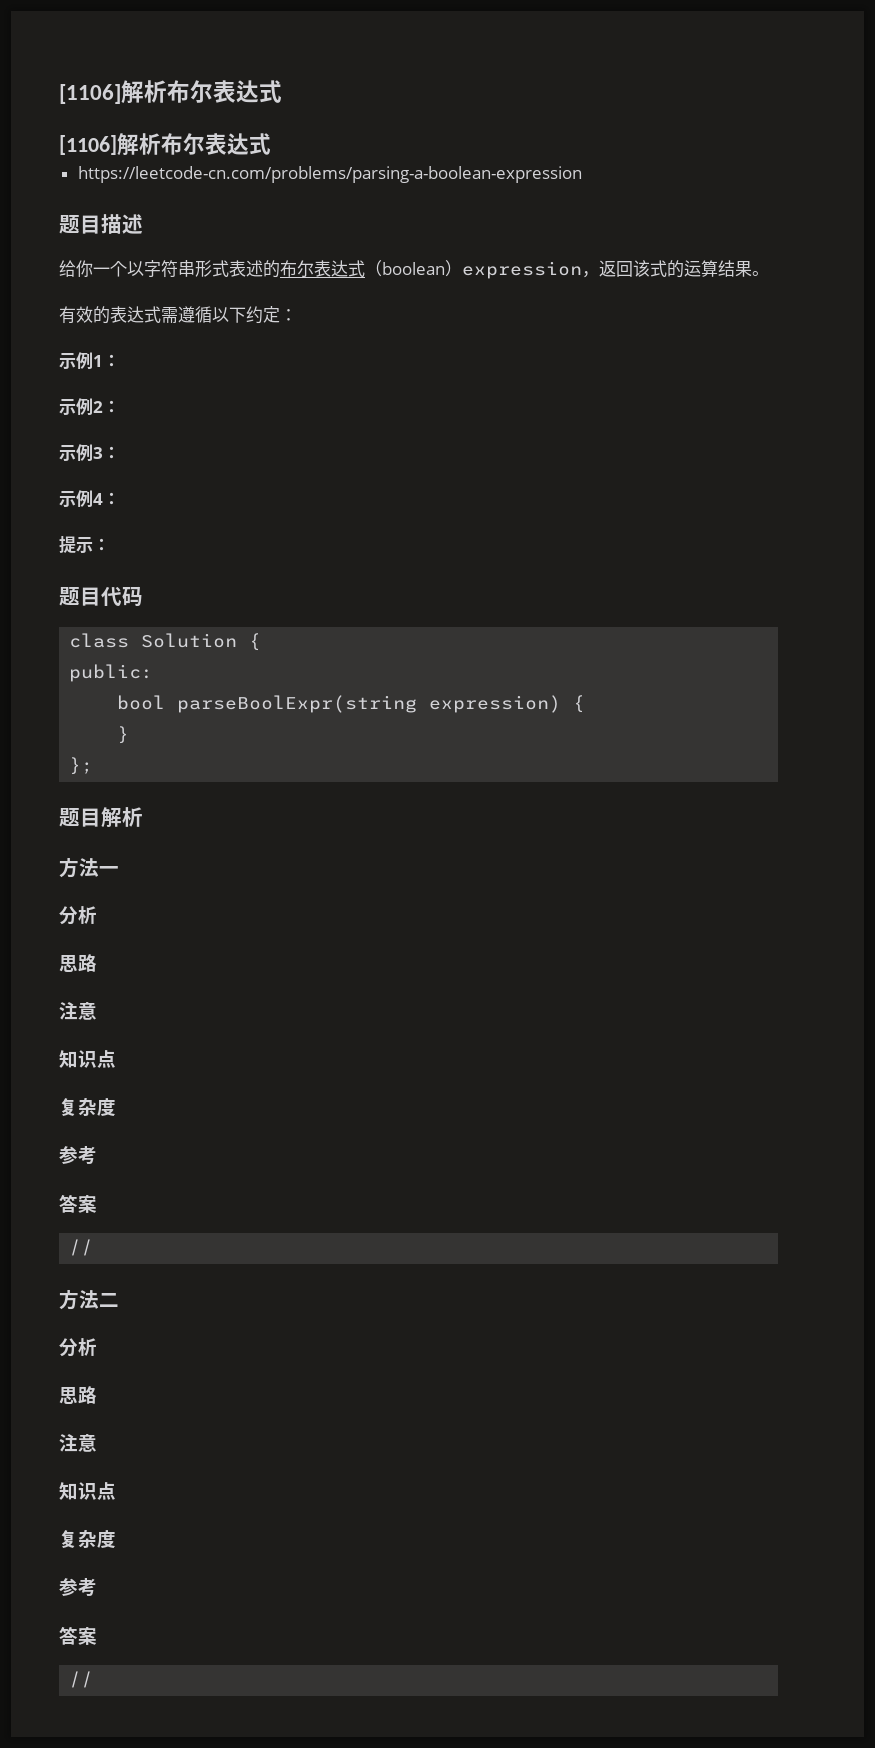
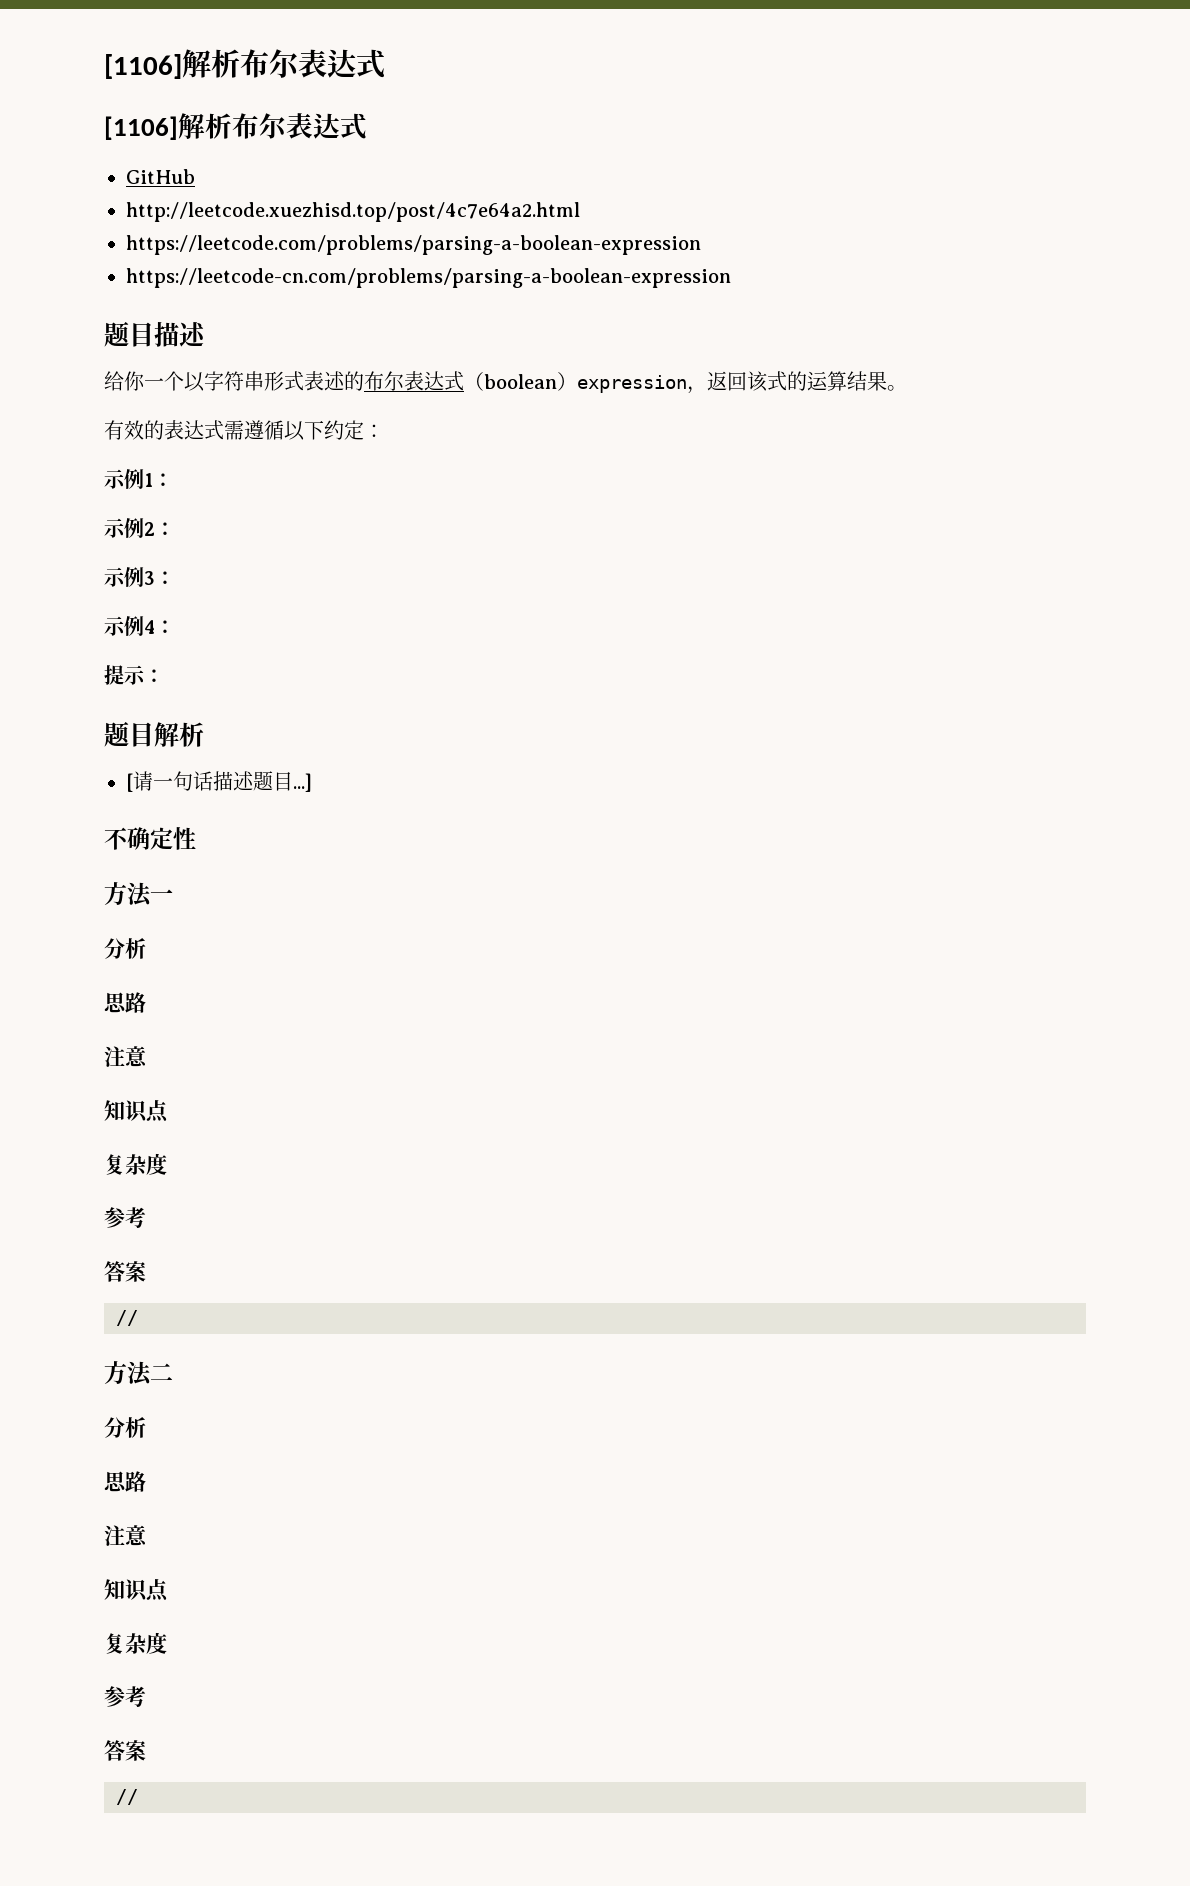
(271, 144) none -> [126,169,195,184] [126,202,580,222] [126,235,701,255] // GitHub // http://leetcode.xuezhisd.top/post/4c7e64a2.html // https://leetcode.com/problems/parsing-a-boolean-expression
[101,586,143,607] [69,633,262,651] [69,664,154,682] [117,695,586,713] [117,726,130,744] [69,757,94,775] [59,807,143,828] 代码 // class Solution { // public: // bool parseBoolExpr(string expression) { // } // }; // 题目解析 -> [154,722,204,747] [126,771,312,792] [104,827,196,850] 解析 // [请一句话描述题目...] // 不确定性

